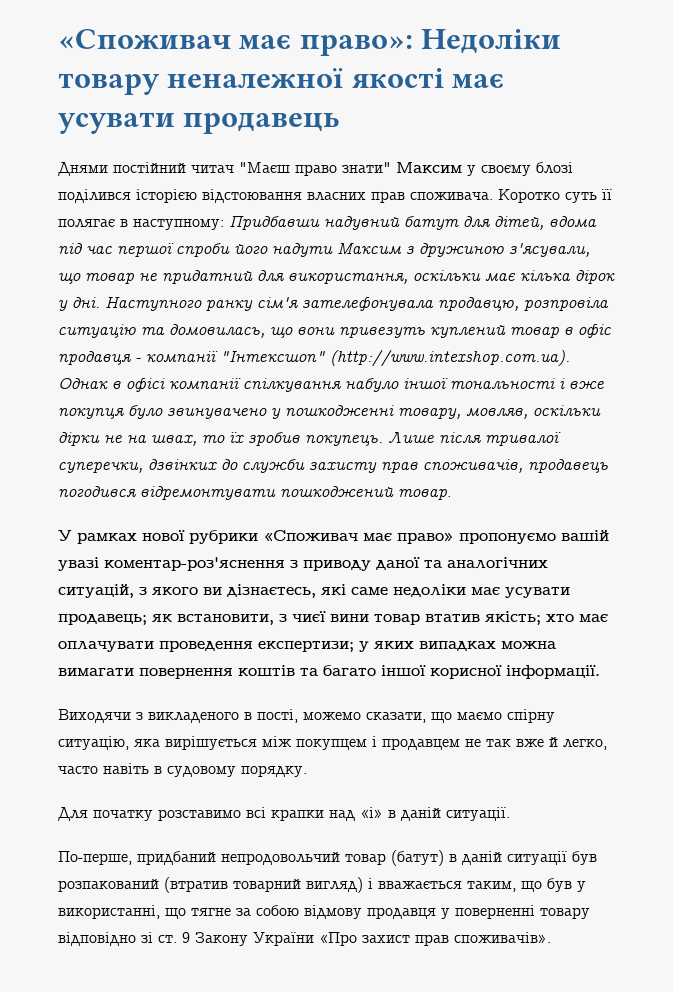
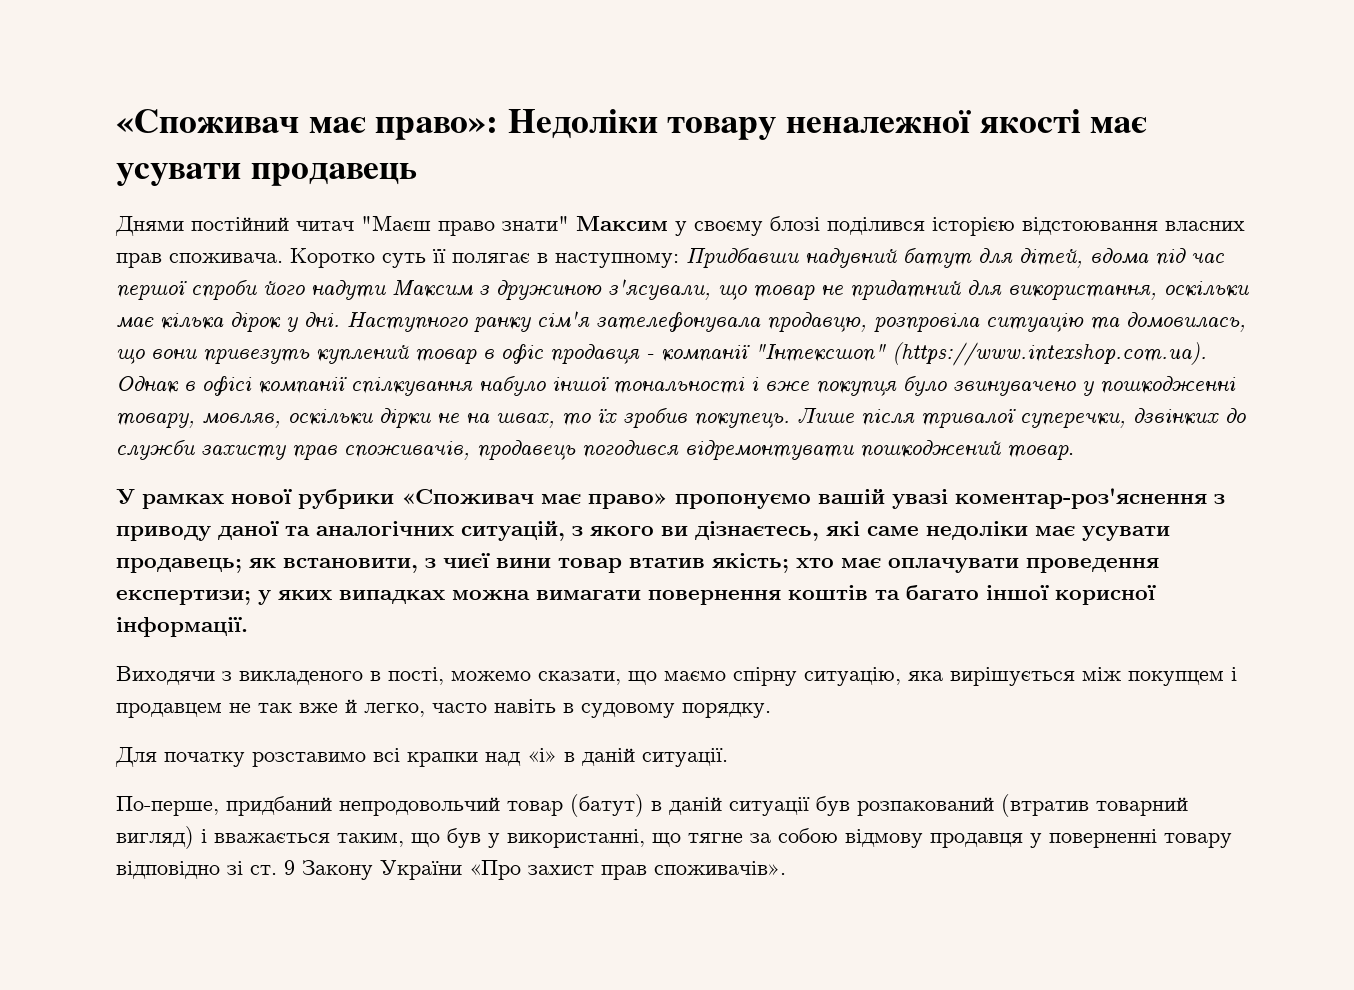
[330,350,570,367] (http://www.intexshop.com.ua). -> [892,342,1207,366] (https://www.intexshop.com.ua).

